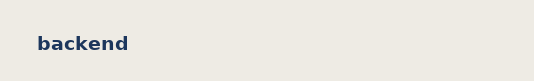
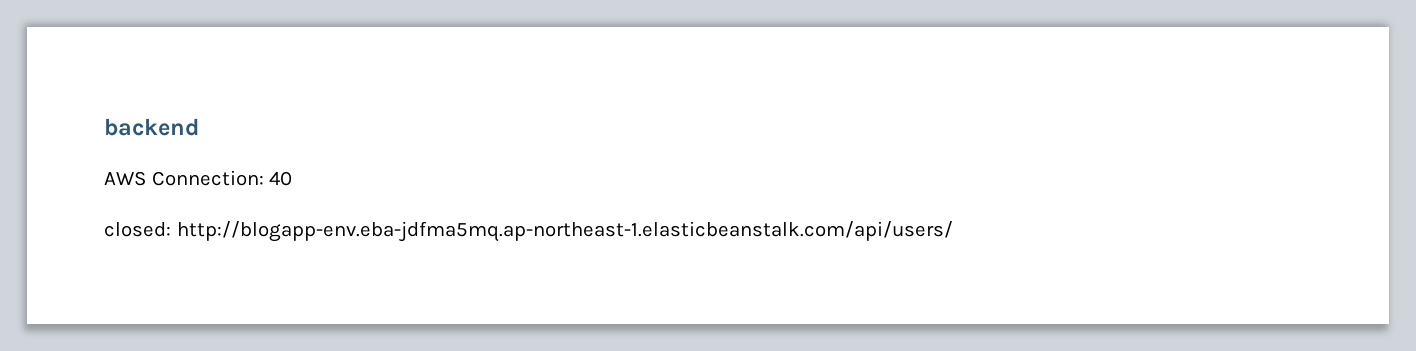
(129, 43) none -> [104,170,293,186] [104,221,953,242] // AWS Connection: 40 // closed: http://blogapp-env.eba-jdfma5mq.ap-northeast-1.elasticbeanstalk.com/api/users/

